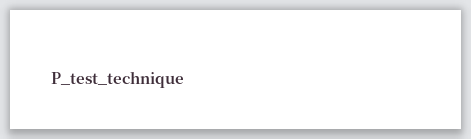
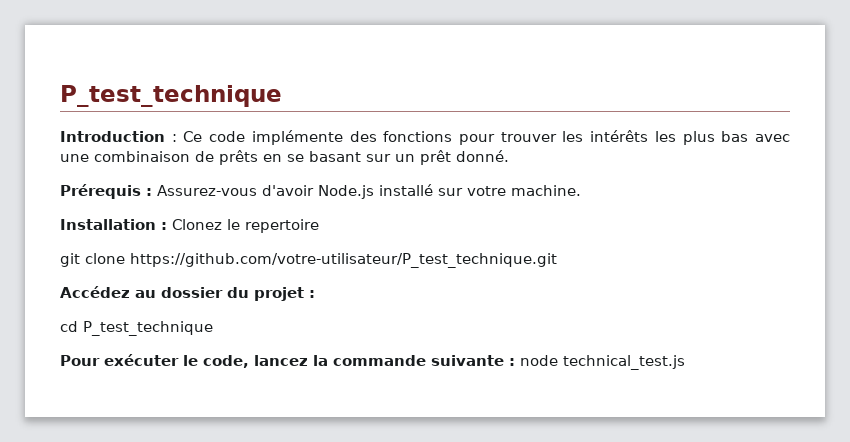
[51,71,184,88] P_test_technique -> [60,85,282,107] [60,130,790,145] [60,150,509,165] [60,184,581,199] [60,219,319,233] [60,253,557,268] [60,286,315,301] [60,321,213,336] [60,354,685,370] P_test_technique // Introduction : Ce code implémente des fonctions pour trouver les intérêts les plus bas avec une combinaison de prêts en se basant sur un prêt donné. // Prérequis : Assurez-vous d'avoir Node.js installé sur votre machine. // Installation : Clonez le repertoire // git clone https://github.com/votre-utilisateur/P_test_technique.git // Accédez au dossier du projet : // cd P_test_technique // Pour exécuter le code, lancez la commande suivante : node technical_test.js

